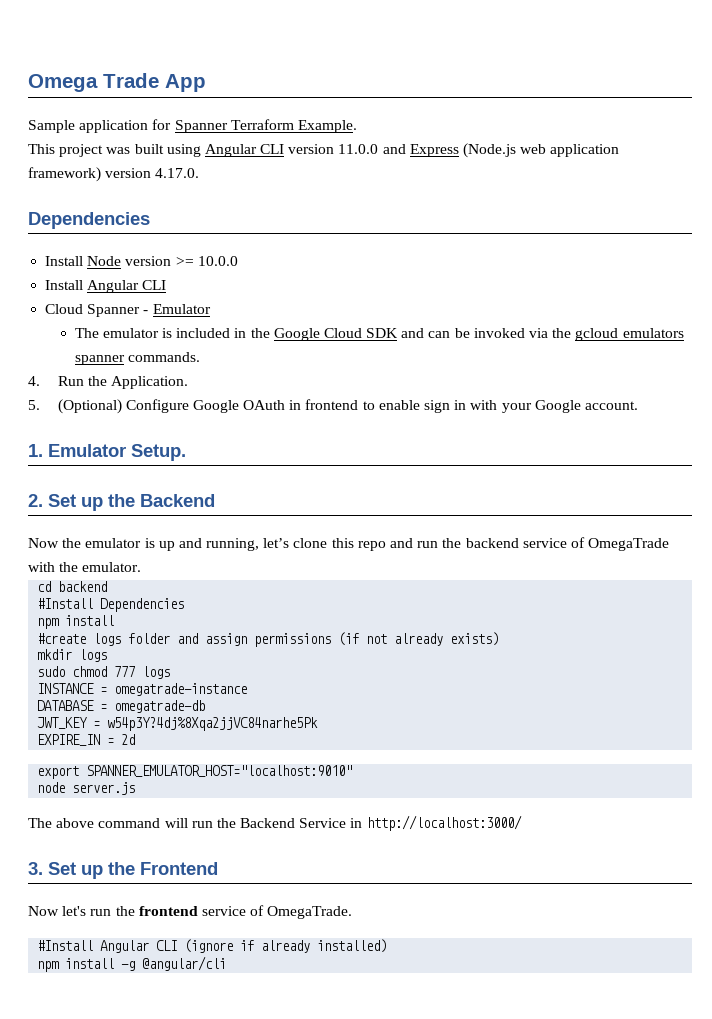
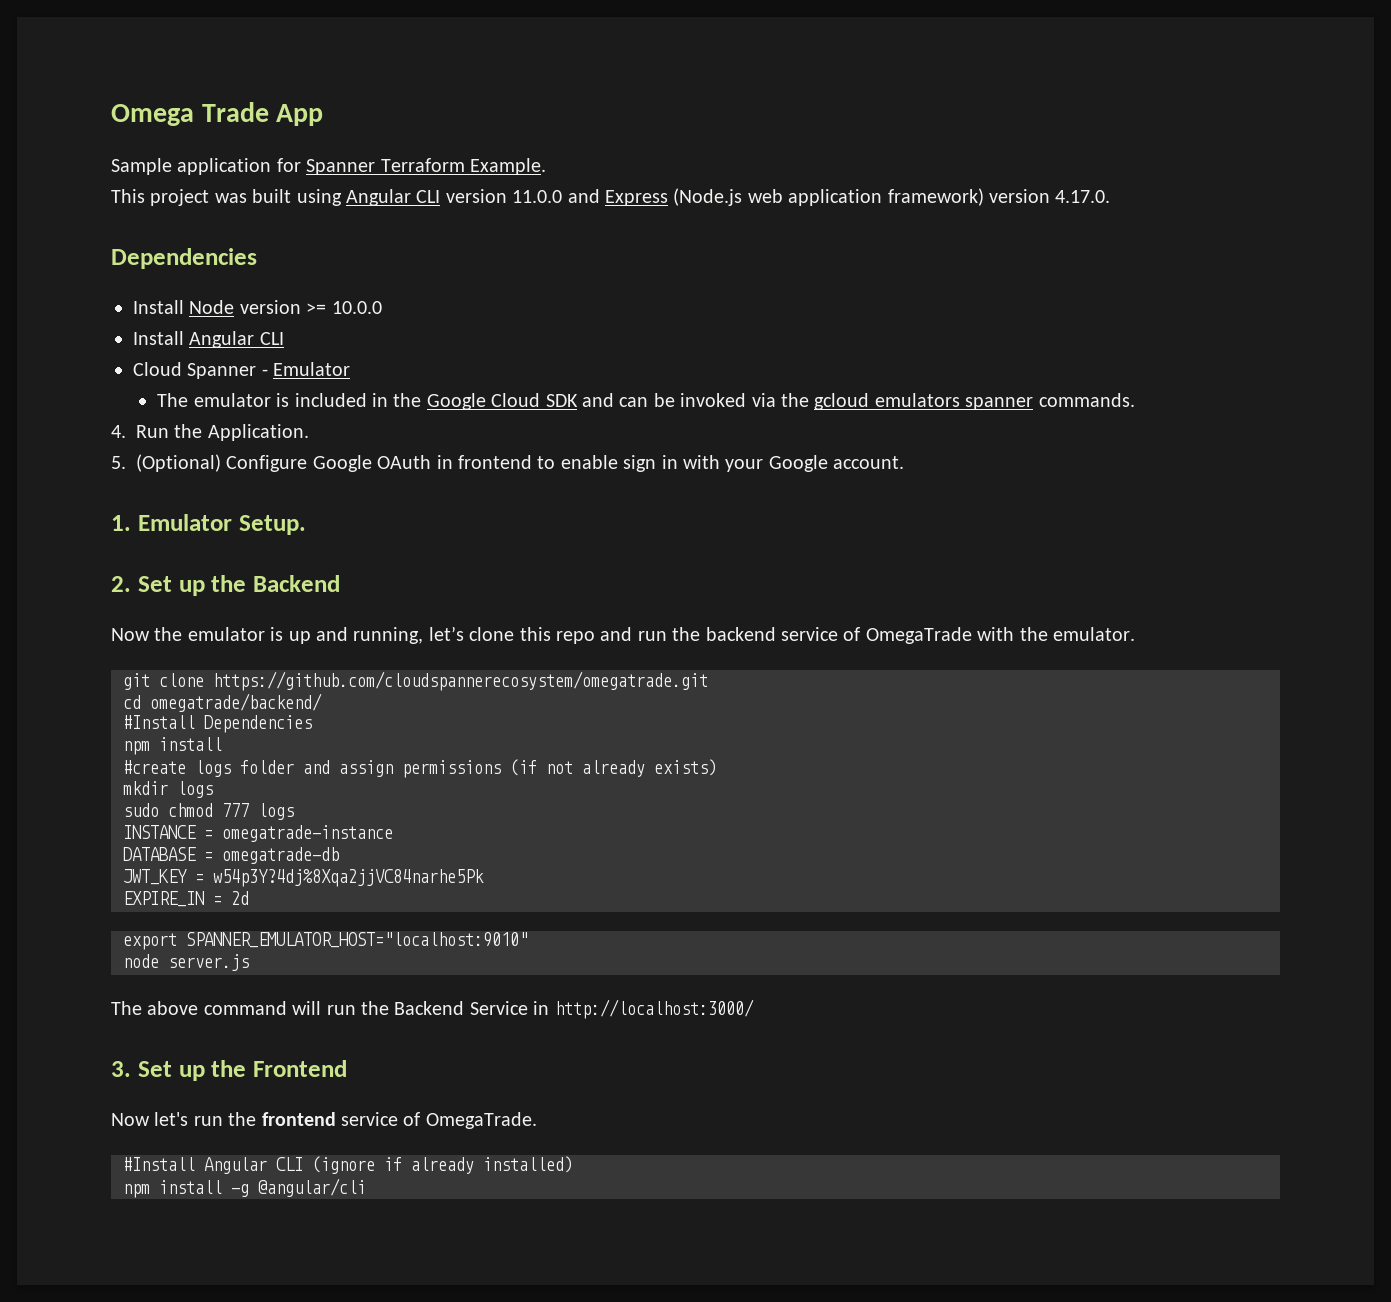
(142, 567) none -> [123,671,708,691] // git clone https://github.com/cloudspannerecosystem/omegatrade.git
[58,581,108,592] backend -> [150,693,322,712] omegatrade/backend/

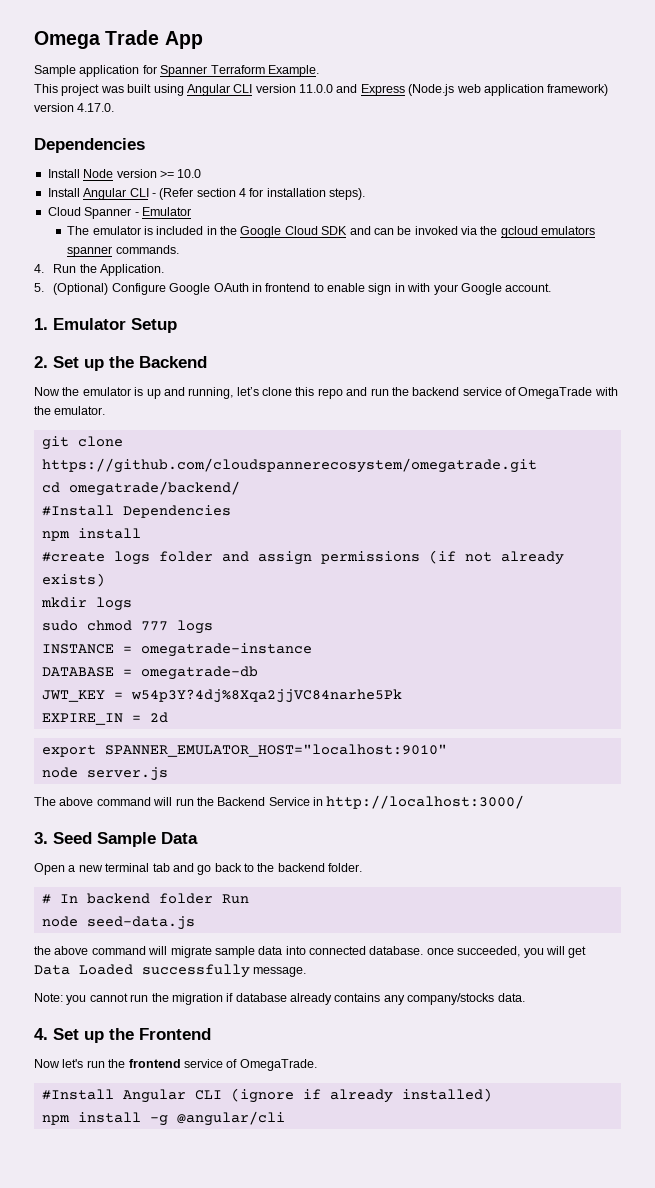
[331,301,382,314] 10.0.0 -> [177,169,202,178] 10.0
(284, 338) none -> [151,188,366,200] - (Refer section 4 for installation steps).
[238,515,306,535] Setup. -> [131,318,177,333] Setup
(131, 1069) none -> [53,832,198,847] [34,863,363,875] [41,893,249,904] [41,916,195,930] [34,946,587,958] [34,964,307,978] [34,993,525,1005] [34,1028,48,1040] Seed Sample Data // Open a new terminal tab and go back to the backend folder. // # In backend folder Run // node seed-data.js // the above command will migrate sample data into connected database. once succeeded, you will get Data Loaded successfully message. // Note: you cannot run the migration if database already contains any company/stocks data. // 4.

